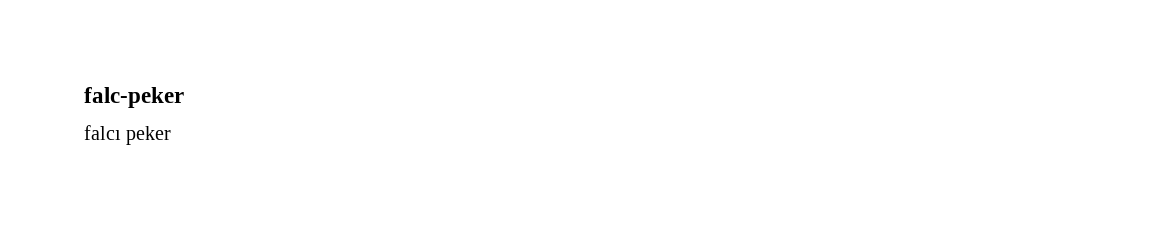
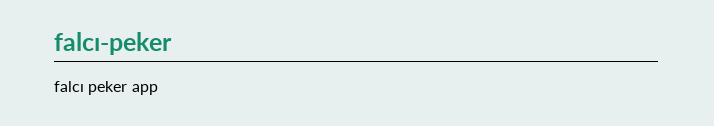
[84,87,184,108] falc-peker -> [54,32,172,55] falcı-peker
(172, 135) none -> [131,84,158,95] app

